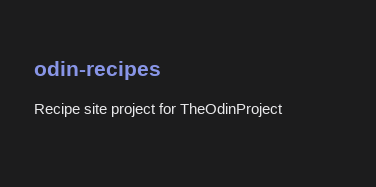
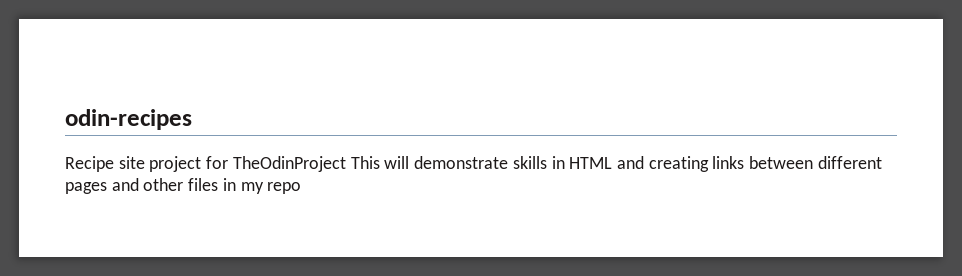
(284, 110) none -> [350,156,882,172] [65,178,302,194] This will demonstrate skills in HTML and creating links between different pages and other files in my repo

